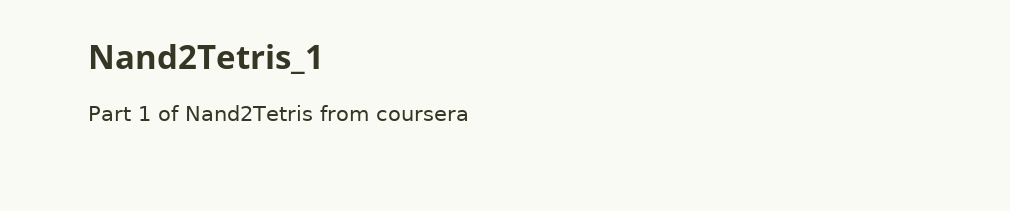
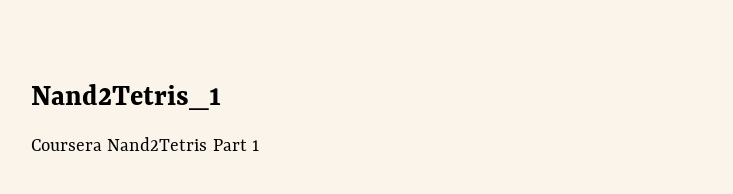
[88,105,469,121] Part 1 of Nand2Tetris from coursera -> [31,137,259,151] Coursera Nand2Tetris Part 1

